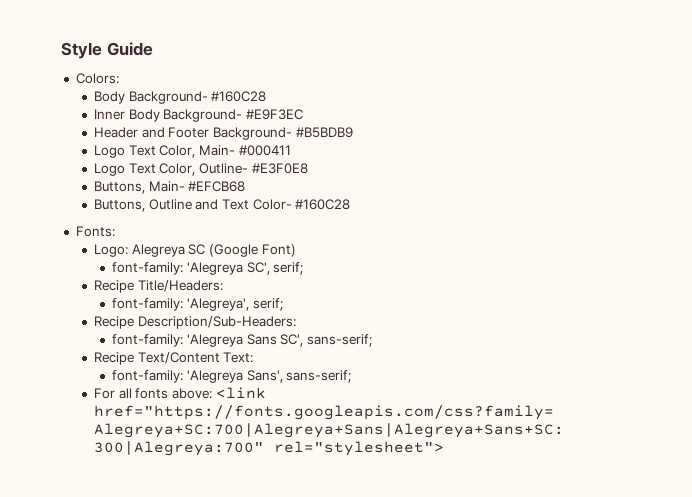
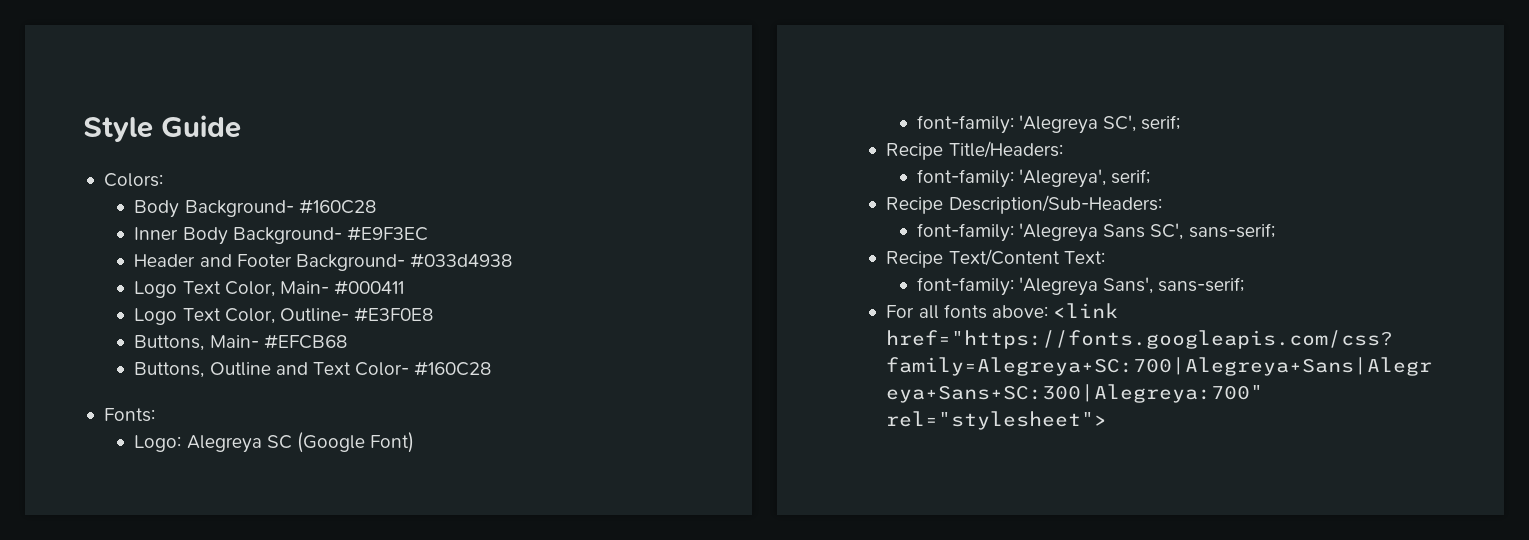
[295,127,353,138] #B5BDB9 -> [409,253,512,268] #033d4938

